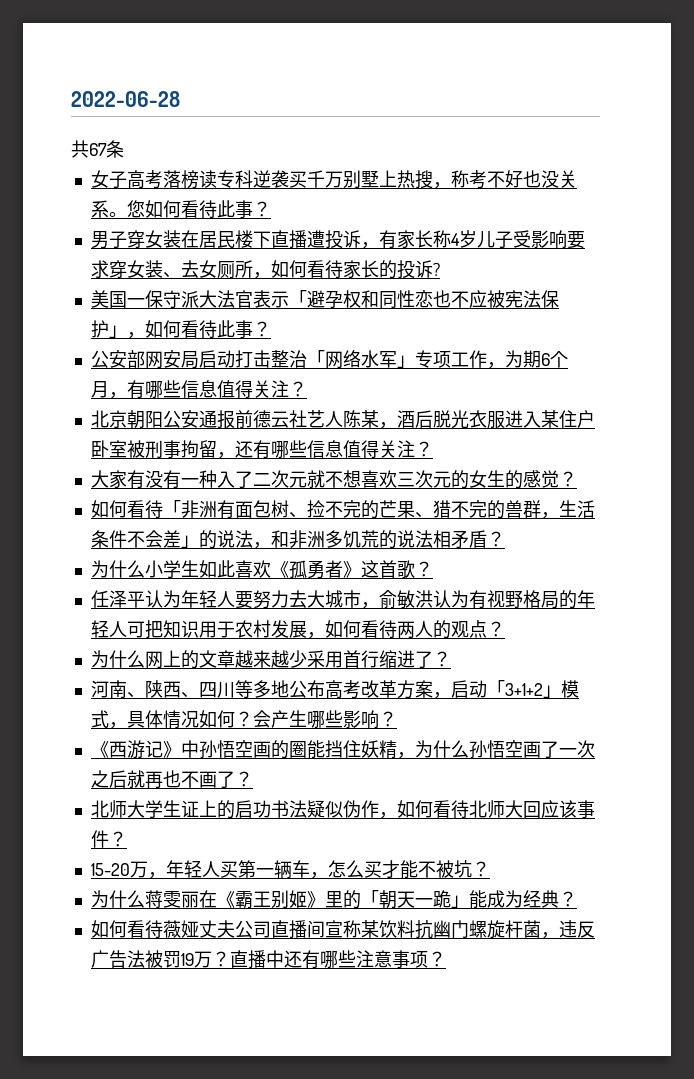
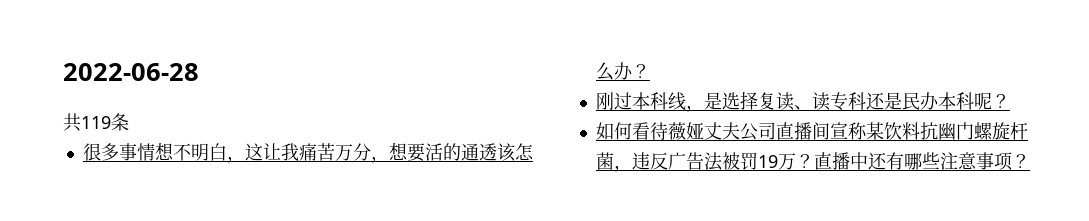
[89,143,107,156] 67 -> [81,116,111,129] 119
[90,170,577,189] [90,200,271,219] [90,230,585,249] [90,260,440,279] [90,290,559,309] [90,320,271,339] [90,350,568,369] [90,380,307,399] [90,410,595,429] [90,440,433,459] [90,470,577,489] [90,500,595,519] [90,530,505,549] [90,560,433,579] [90,590,595,609] [90,620,505,639] [90,650,451,669] [90,680,579,699] [90,710,397,729] [90,740,595,759] [90,770,253,789] [90,800,595,819] [90,830,127,848] [90,860,490,879] [90,890,559,909] 女子高考落榜读专科逆袭买千万别墅上热搜，称考不好也没关系。您如何看待此事？ // 男子穿女装在居民楼下直播遭投诉，有家长称4岁儿子受影响要求穿女装、去女厕所，如何看待家长的投诉? // 美国一保守派大法官表示「避孕权和同性恋也不应被宪法保护」，如何看待此事？ // 公安部网安局启动打击整治「网络水军」专项工作，为期6个月，有哪些信息值得关注？ // 北京朝阳公安通报前德云社艺人陈某，酒后脱光衣服进入某住户卧室被刑事拘留，还有哪些信息值得关注？ // 大家有没有一种入了二次元就不想喜欢三次元的女生的感觉？ // 如何看待「非洲有面包树、捡不完的芒果、猎不完的兽群，生活条件不会差」的说法，和非洲多饥荒的说法相矛盾？ // 为什么小学生如此喜欢《孤勇者》这首歌？ // 任泽平认为年轻人要努力去大城市，俞敏洪认为有视野格局的年轻人可把知识用于农村发展，如何看待两人的观点？ // 为什么网上的文章越来越少采用首行缩进了？ // 河南、陕西、四川等多地公布高考改革方案，启动「3+1+2」模式，具体情况如何？会产生哪些影响？ // 《西游记》中孙悟空画的圈能挡住妖精，为什么孙悟空画了一次之后就再也不画了？ // 北师大学生证上的启功书法疑似伪作，如何看待北师大回应该事件？ // 15-20万，年轻人买第一辆车，怎么买才能不被坑？ // 为什么蒋雯丽在《霸王别姬》里的「朝天一跪」能成为经典 -> [82,142,534,163] [595,62,650,81] [595,91,992,112] 很多事情想不明白，这让我痛苦万分，想要活的通透该怎么办？ // 刚过本科线，是选择复读、读专科还是民办本科呢

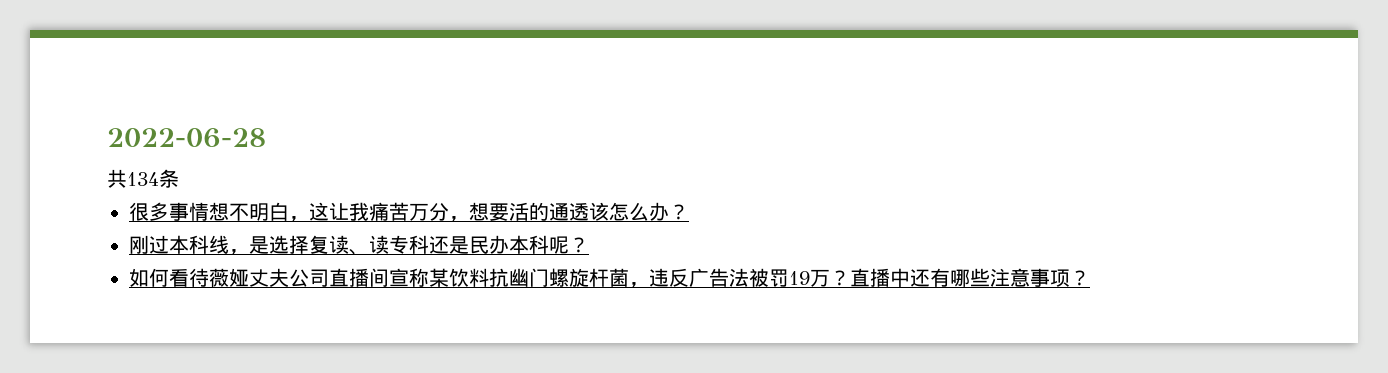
[81,116,111,129] 119 -> [127,172,159,186] 134

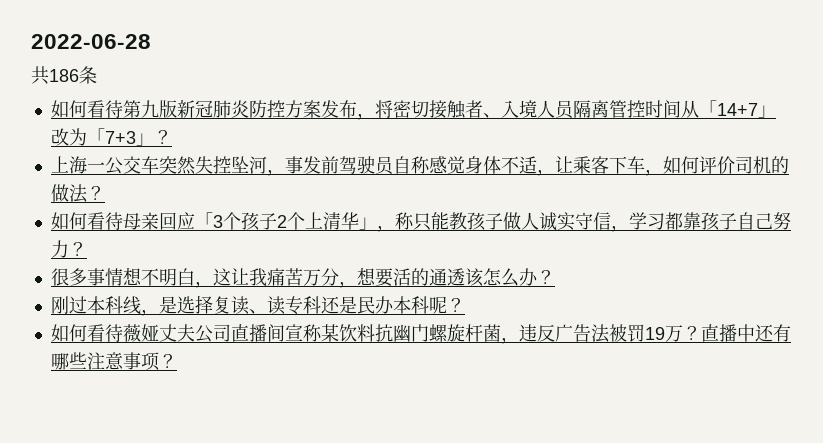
[127,172,159,186] 134 -> [49,69,79,82] 186
(179, 178) none -> [50,100,776,120] [50,128,172,146] [50,156,789,176] [50,184,105,203] [50,212,791,232] [50,240,87,258] // 如何看待第九版新冠肺炎防控方案发布，将密切接触者、入境人员隔离管控时间从「14+7」改为「7+3」？ // 上海一公交车突然失控坠河，事发前驾驶员自称感觉身体不适，让乘客下车，如何评价司机的做法？ // 如何看待母亲回应「3个孩子2个上清华」，称只能教孩子做人诚实守信，学习都靠孩子自己努力？

